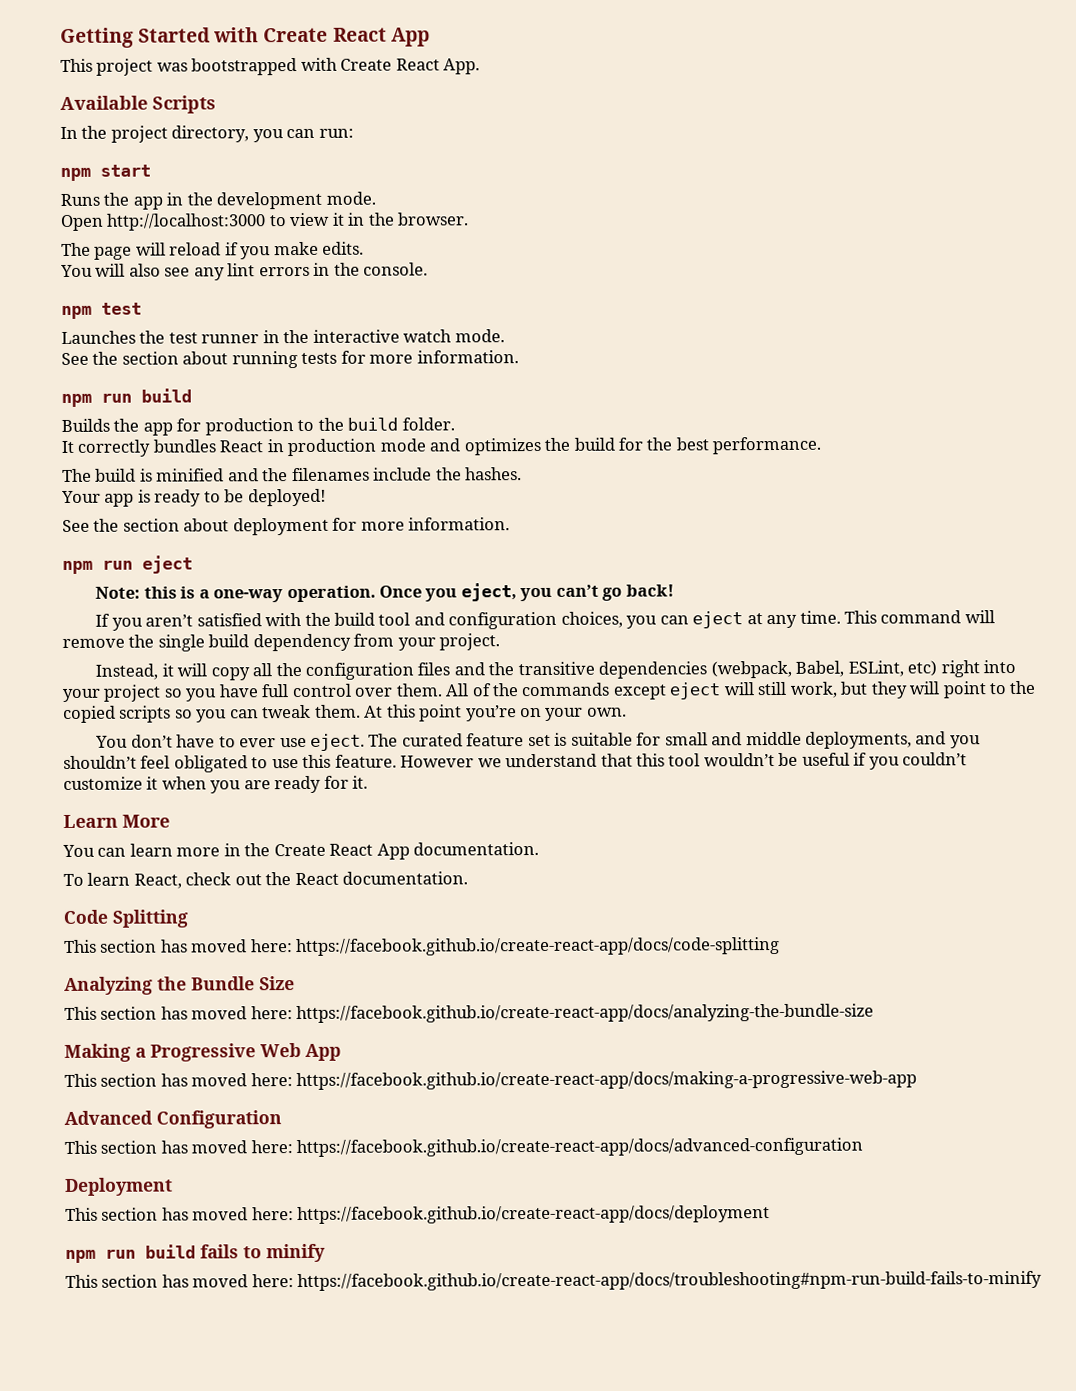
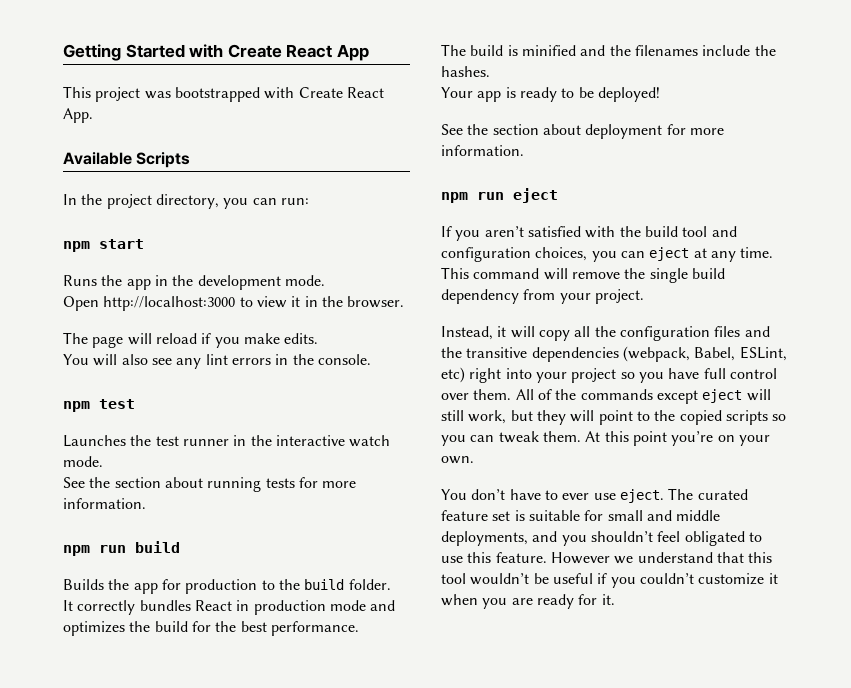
[95,583,674,603] // Note: this is a one-way operation. Once you eject, you can’t go back! -> (558, 195) none
[63,814,170,828] [62,841,540,860] [63,871,469,889] [63,909,188,928] [64,936,781,957] [64,976,295,995] [64,1003,875,1024] [64,1042,341,1062] [64,1070,918,1091] [64,1110,282,1129] [64,1137,864,1158] [65,1177,173,1196] [65,1205,771,1225] [65,1243,326,1263] [65,1270,1043,1292] // Learn More // You can learn more in the Create React App documentation. // To learn React, check out the React documentation. // Code Splitting // This section has moved here: https://facebook.github.io/create-react-app/docs/code-splitting // Analyzing the Bundle Size // This section has moved here: https://facebook.github.io/create-react-app/docs/analyzing-the-bundle-size // Making a Progressive Web App // This section has moved here: https://facebook.github.io/create-react-app/docs/making-a-progressive-web-app // Advanced Configuration // This section has moved here: https://facebook.github.io/create-react-app/docs/advanced-configuration // Deployment // This section has moved here: https://facebook.github.io/create-react-app/docs/deployment // npm run build fails to minify // This section has moved here: https://facebook.github.io/create-react-app/docs/troubleshooting#npm-run-build-fails-to-minify -> (615, 599) none

